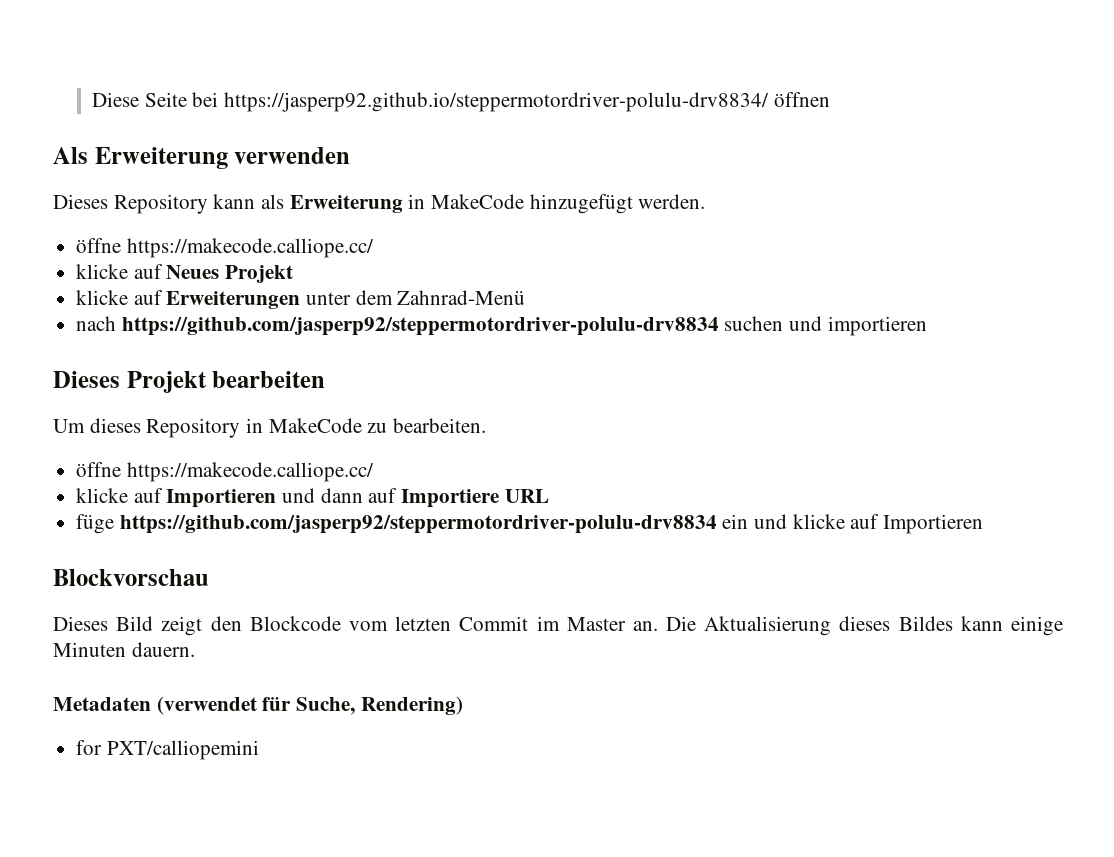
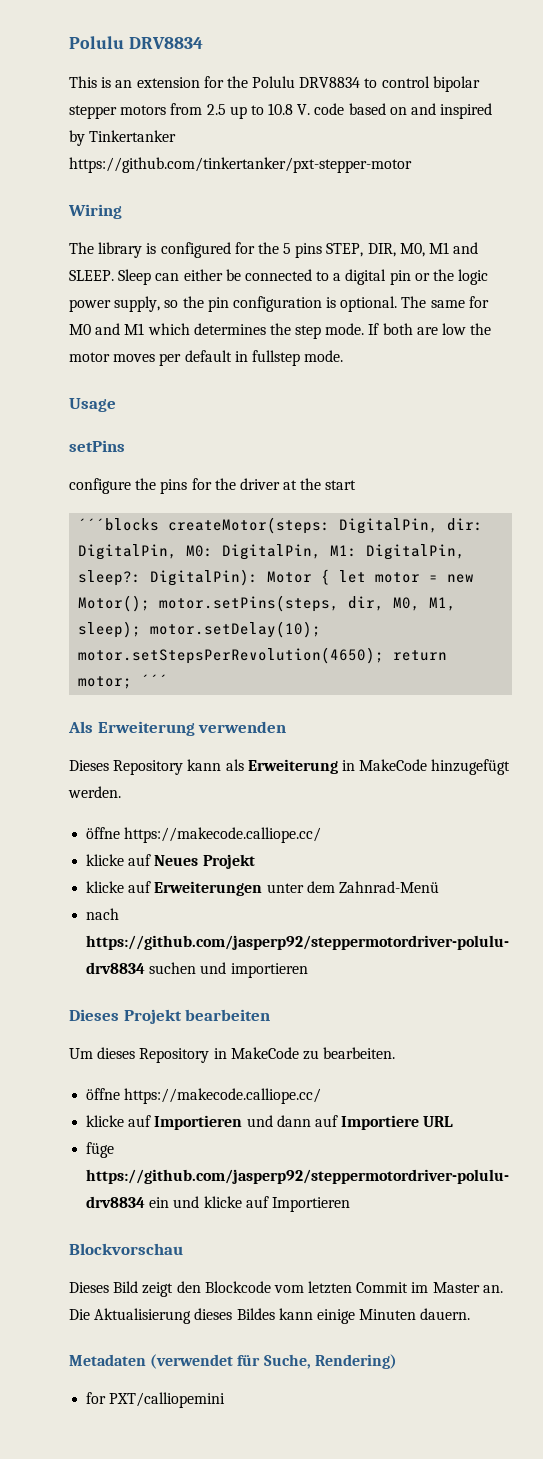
[92,92,830,112] Diese Seite bei https://jasperp92.github.io/steppermotordriver-polulu-drv8834/ öffnen -> [69,36,203,49] [69,76,480,92] [69,103,493,119] [69,130,177,146] [69,157,412,173] [68,204,122,219] [69,242,479,258] [69,269,489,285] [69,296,489,312] [69,323,492,339] [69,350,344,366] [69,398,116,412] [69,440,125,452] [69,478,357,494] [78,517,484,534] [78,544,466,560] [78,569,475,586] [78,595,457,612] [78,621,322,638] [78,647,448,664] [78,674,169,689] Polulu DRV8834 // This is an extension for the Polulu DRV8834 to control bipolar stepper motors from 2.5 up to 10.8 V. code based on and inspired by Tinkertanker https://github.com/tinkertanker/pxt-stepper-motor // Wiring // The library is configured for the 5 pins STEP, DIR, M0, M1 and SLEEP. Sleep can either be connected to a digital pin or the logic power supply, so the pin configuration is optional. The same for M0 and M1 which determines the step mode. If both are low the motor moves per default in fullstep mode. // Usage // setPins // configure the pins for the driver at the start // ´´´blocks createMotor(steps: DigitalPin, dir: DigitalPin, M0: DigitalPin, M1: DigitalPin, sleep?: DigitalPin): Motor { let motor = new Motor(); motor.setPins(steps, dir, M0, M1, sleep); motor.setDelay(10); motor.setStepsPerRevolution(4650); return motor; ´´´

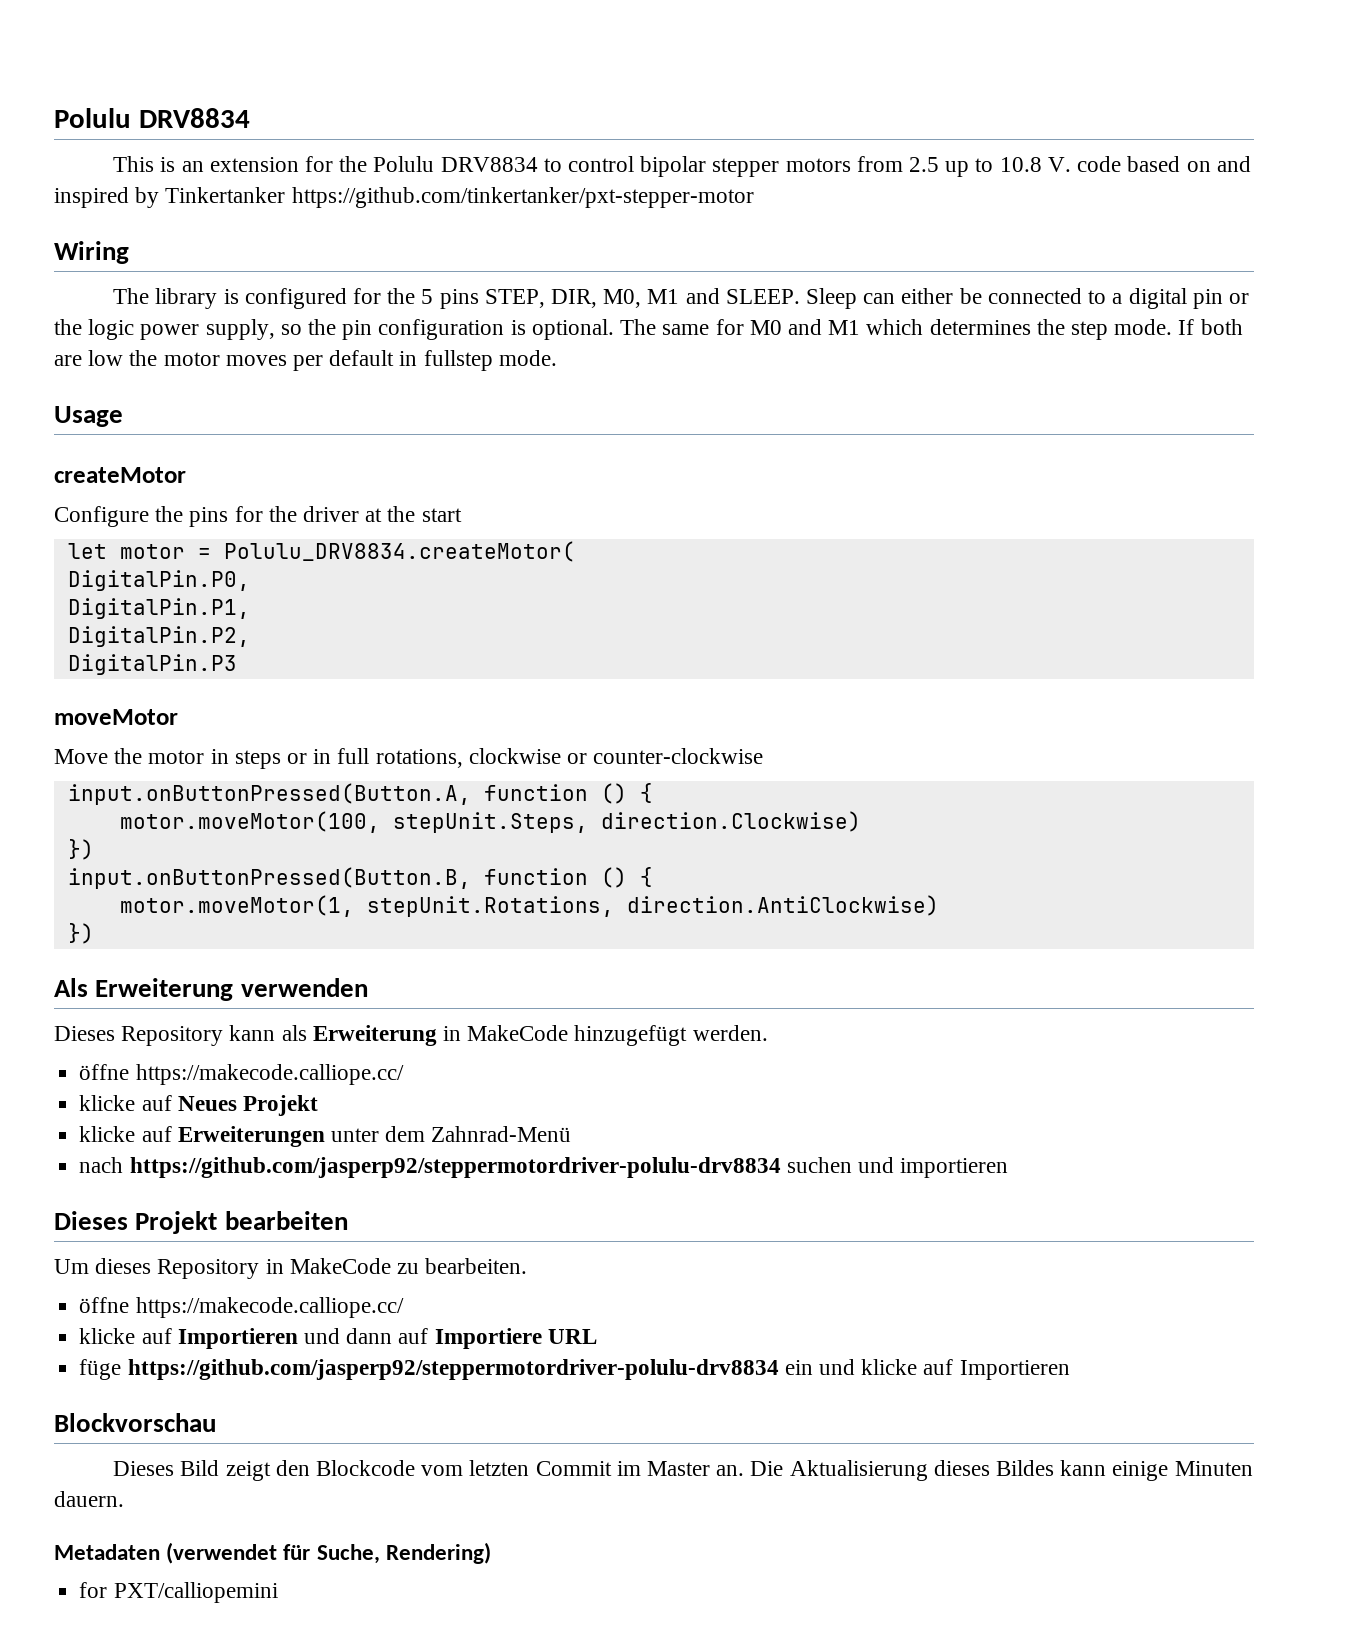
[69,440,125,452] [69,478,131,494] setPins // configure -> [54,467,186,483] [54,506,149,527] createMotor // Configure
[78,517,484,534] [78,544,466,560] [78,569,475,586] [78,595,457,612] [78,621,322,638] [78,647,448,664] [78,674,169,689] ´´´blocks createMotor(steps: DigitalPin, dir: DigitalPin, M0: DigitalPin, M1: DigitalPin, sleep?: DigitalPin): Motor { let motor = new Motor(); motor.setPins(steps, dir, M0, M1, sleep); motor.setDelay(10); motor.setStepsPerRevolution(4650); return motor; ´´´ -> [67,541,575,562] [67,570,250,591] [67,598,250,619] [67,626,250,647] [67,654,237,675] [54,709,178,725] [54,748,764,769] [67,783,653,805] [119,811,861,833] [67,839,94,860] [67,867,653,889] [119,895,939,917] [67,923,94,944] let motor = Polulu_DRV8834.createMotor( // DigitalPin.P0, // DigitalPin.P1, // DigitalPin.P2, // DigitalPin.P3 // moveMotor // Move the motor in steps or in full rotations, clockwise or counter-clockwise // input.onButtonPressed(Button.A, function () { // motor.moveMotor(100, stepUnit.Steps, direction.Clockwise) // }) // input.onButtonPressed(Button.B, function () { // motor.moveMotor(1, stepUnit.Rotations, direction.AntiClockwise) // })

